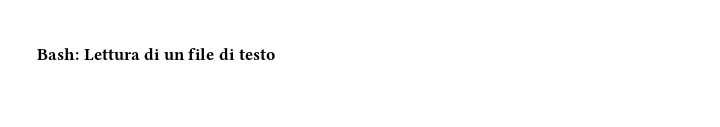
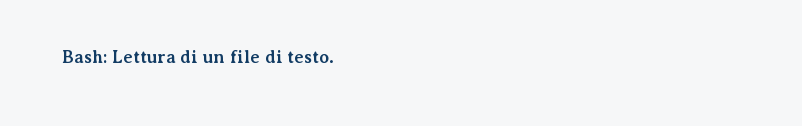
[238,49,275,60] testo -> [287,51,335,63] testo.

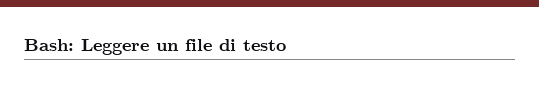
[111,50,199,63] Lettura di -> [81,39,149,55] Leggere
[287,51,335,63] testo. -> [243,40,286,51] testo

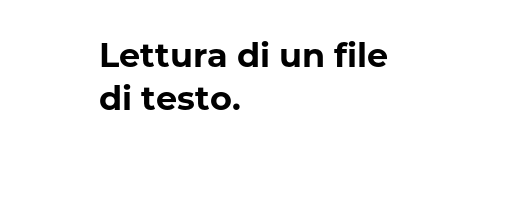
[24,39,149,55] Bash: Leggere -> [99,41,271,67] Lettura di
[243,40,286,51] testo -> [141,87,242,110] testo.

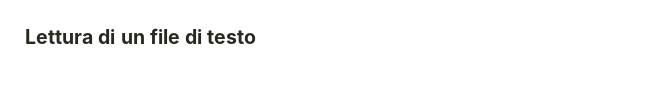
[141,87,242,110] testo. -> [207,30,257,44] testo

